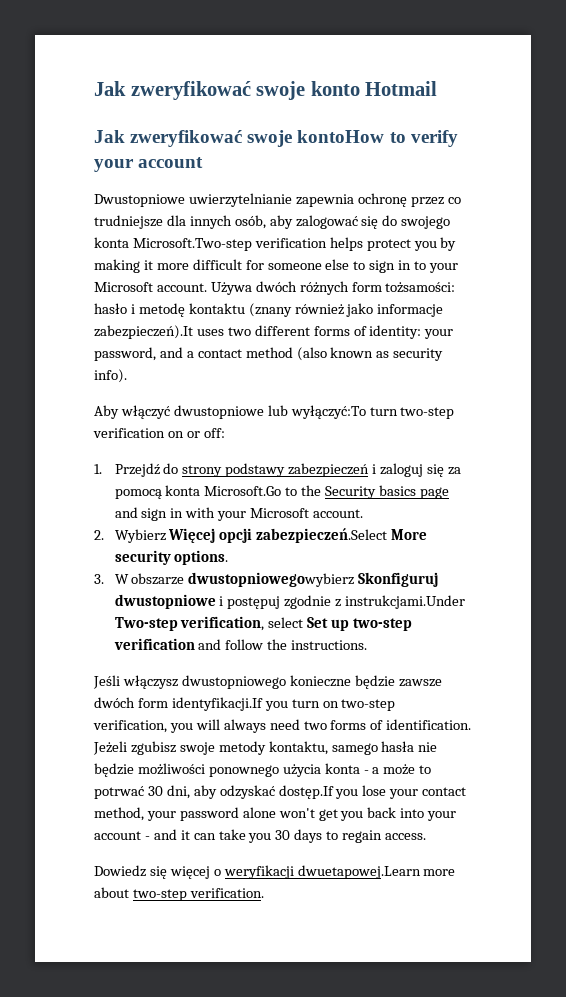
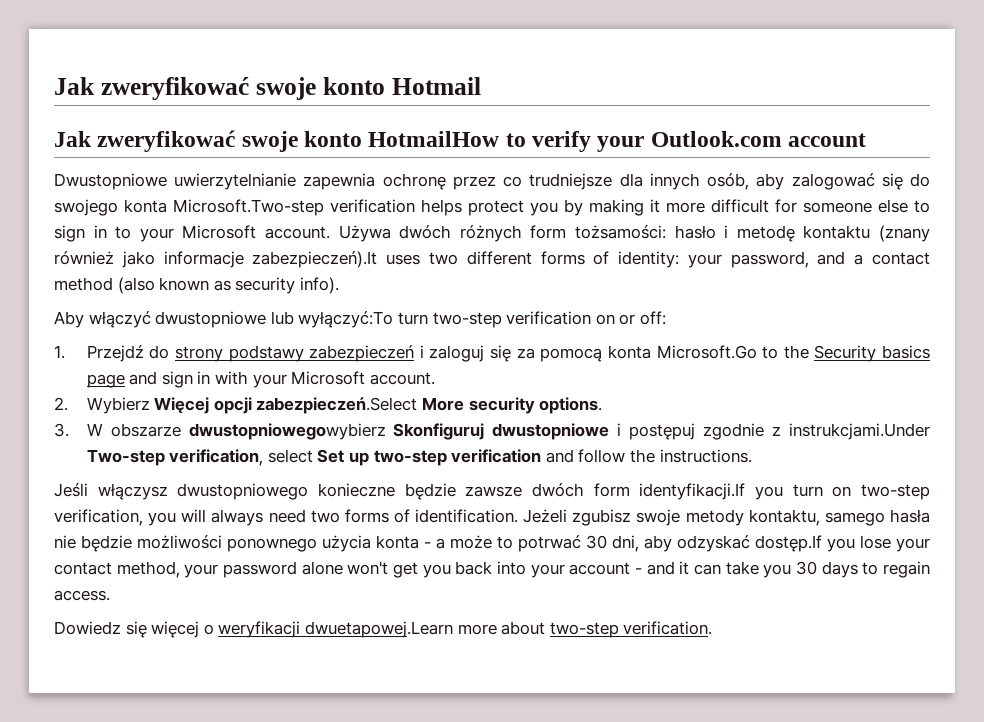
[297,130,385,143] kontoHow -> [304,131,500,147] konto HotmailHow
(134, 165) none -> [650,131,782,147] Outlook.com

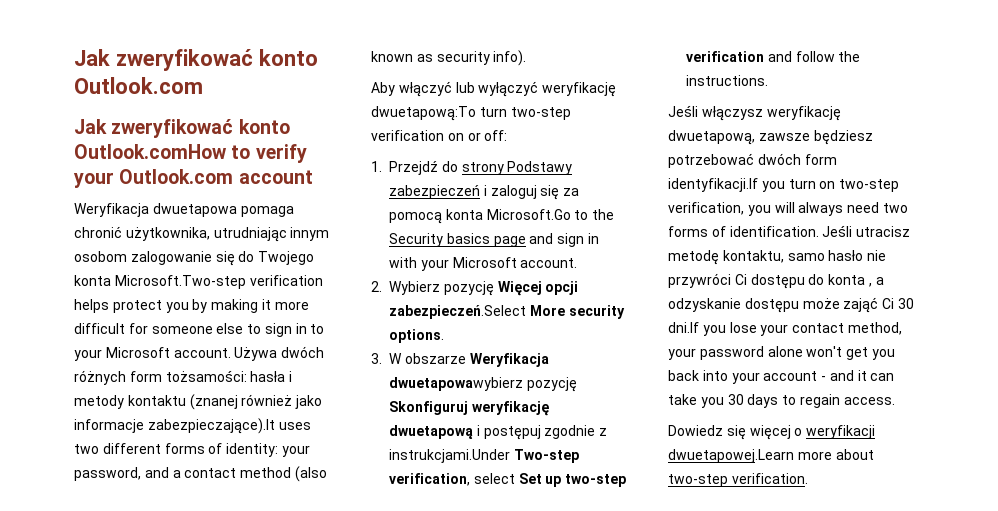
[54,77,481,100] [54,130,500,152] Jak zweryfikować swoje konto Hotmail // Jak zweryfikować swoje konto HotmailHow -> [74,49,318,71] [74,77,203,94] [74,119,290,138] [74,144,227,159] Jak zweryfikować konto Outlook.com // Jak zweryfikować konto Outlook.comHow
[54,173,875,190] Dwustopniowe uwierzytelnianie zapewnia ochronę przez co trudniejsze dla innych osób, aby zalogować -> [74,203,294,217] [74,226,330,242] [74,251,212,265] Weryfikacja dwuetapowa pomaga chronić użytkownika, utrudniając innym osobom zalogowanie
[54,199,118,216] swojego -> [258,251,315,265] Twojego
[674,225,931,242] hasło i metodę kontaktu (znany -> [250,371,293,382] [74,394,238,410] hasła i metody kontaktu (znanej
[252,251,378,268] zabezpieczeń).It -> [147,418,275,434] zabezpieczające).It
[155,311,394,328] dwustopniowe lub wyłączyć:To -> [455,81,617,97] [371,106,476,121] lub wyłączyć weryfikację dwuetapową:To
[228,345,304,362] podstawy -> [507,161,573,175] Podstawy
(150, 405) none -> [443,281,494,296] pozycję
[188,423,610,440] dwustopniowegowybierz Skonfiguruj dwustopniowe -> [469,353,549,367] [389,377,577,392] [389,401,549,416] [389,425,473,439] Weryfikacja dwuetapowawybierz pozycję Skonfiguruj weryfikację dwuetapową
[177,483,523,500] dwustopniowego konieczne będzie zawsze -> [766,106,841,121] [668,130,873,145] [668,153,754,168] weryfikację dwuetapową, zawsze będziesz potrzebować
[523,509,930,526] [54,535,822,552] Jeżeli zgubisz swoje metody kontaktu, samego hasła nie będzie możliwości ponownego użycia konta - a może to potrwać 30 dni, aby odzyskać dostęp.If -> [822,225,911,237] [668,250,887,265] [668,273,884,289] [668,297,914,313] [668,322,699,333] Jeśli utracisz metodę kontaktu, samo hasło nie przywróci Ci dostępu do konta , a odzyskanie dostępu może zająć Ci 30 dni.If

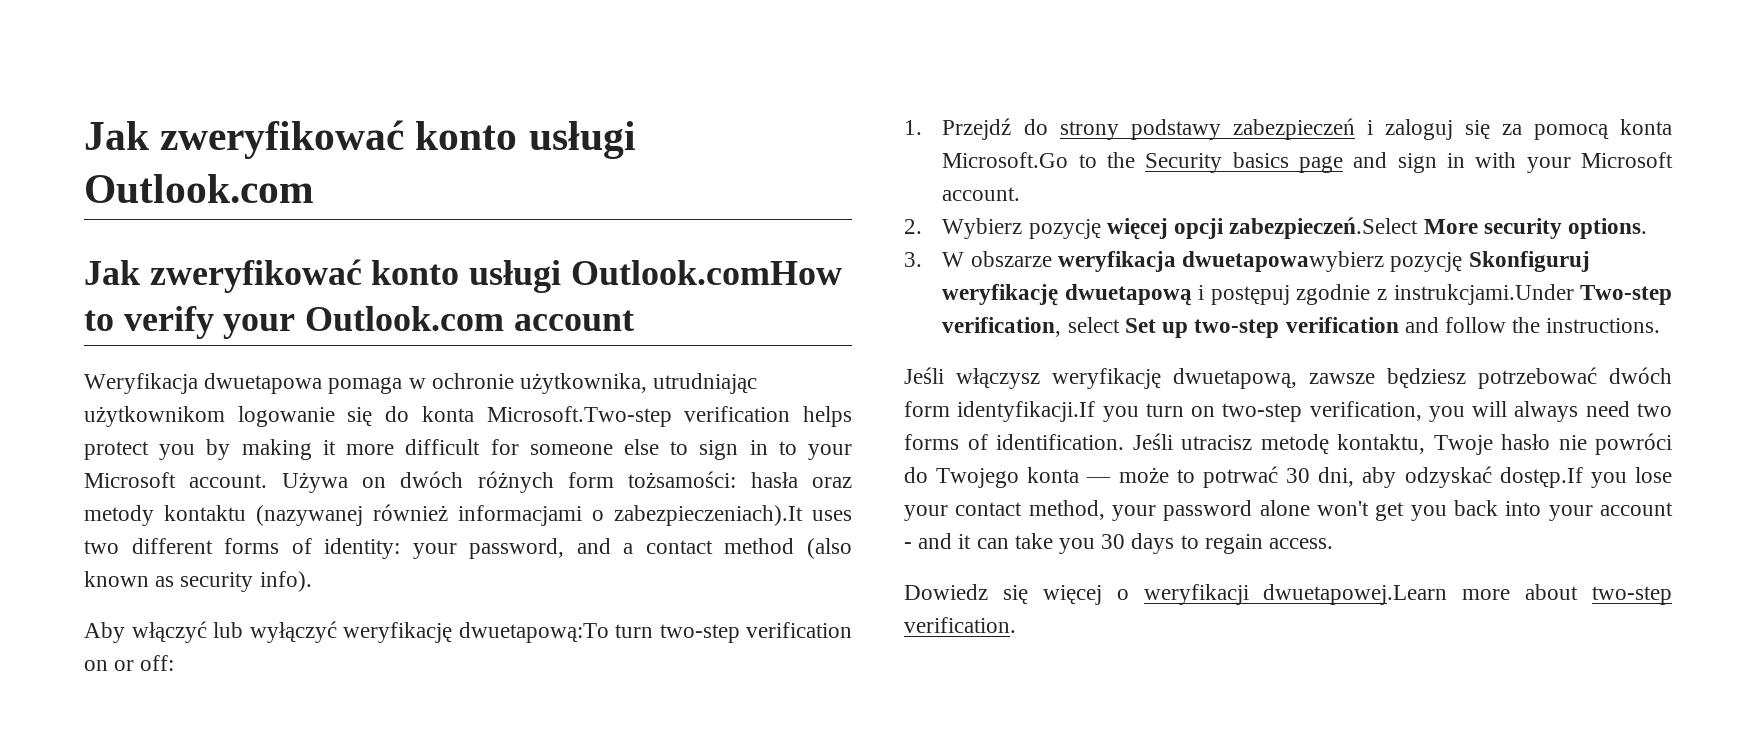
[74,49,318,71] Jak zweryfikować konto -> [84,120,636,159] Jak zweryfikować konto usługi
(290, 126) none -> [469,260,562,293] usługi
[74,226,330,242] [74,251,212,265] chronić użytkownika, utrudniając innym osobom zalogowanie -> [408,373,758,394] [84,406,335,427] w ochronie użytkownika, utrudniając użytkownikom logowanie
[258,251,315,265] Twojego -> (410, 414) none
(278, 354) none -> [361,477,386,488] on
[289,371,293,382] i -> [812,477,852,488] oraz
[189,394,323,410] [74,418,275,434] (znanej również jako informacje zabezpieczające).It -> [256,504,803,526] (nazywanej również informacjami o zabezpieczeniach).It
[507,161,573,175] Podstawy -> [1130,119,1221,140] podstawy
[497,281,542,296] Więcej -> [1106,218,1168,240] więcej
[469,353,549,367] Weryfikacja -> [1057,251,1176,272] weryfikacja
[787,253,825,261] samo -> [1433,435,1493,455] Twoje
[668,273,884,289] [668,297,914,313] [668,322,699,333] przywróci Ci dostępu do konta , a odzyskanie dostępu może zająć Ci 30 dni.If -> [1595,433,1672,455] [904,466,1583,488] powróci do Twojego konta — może to potrwać 30 dni, aby odzyskać dostęp.If

